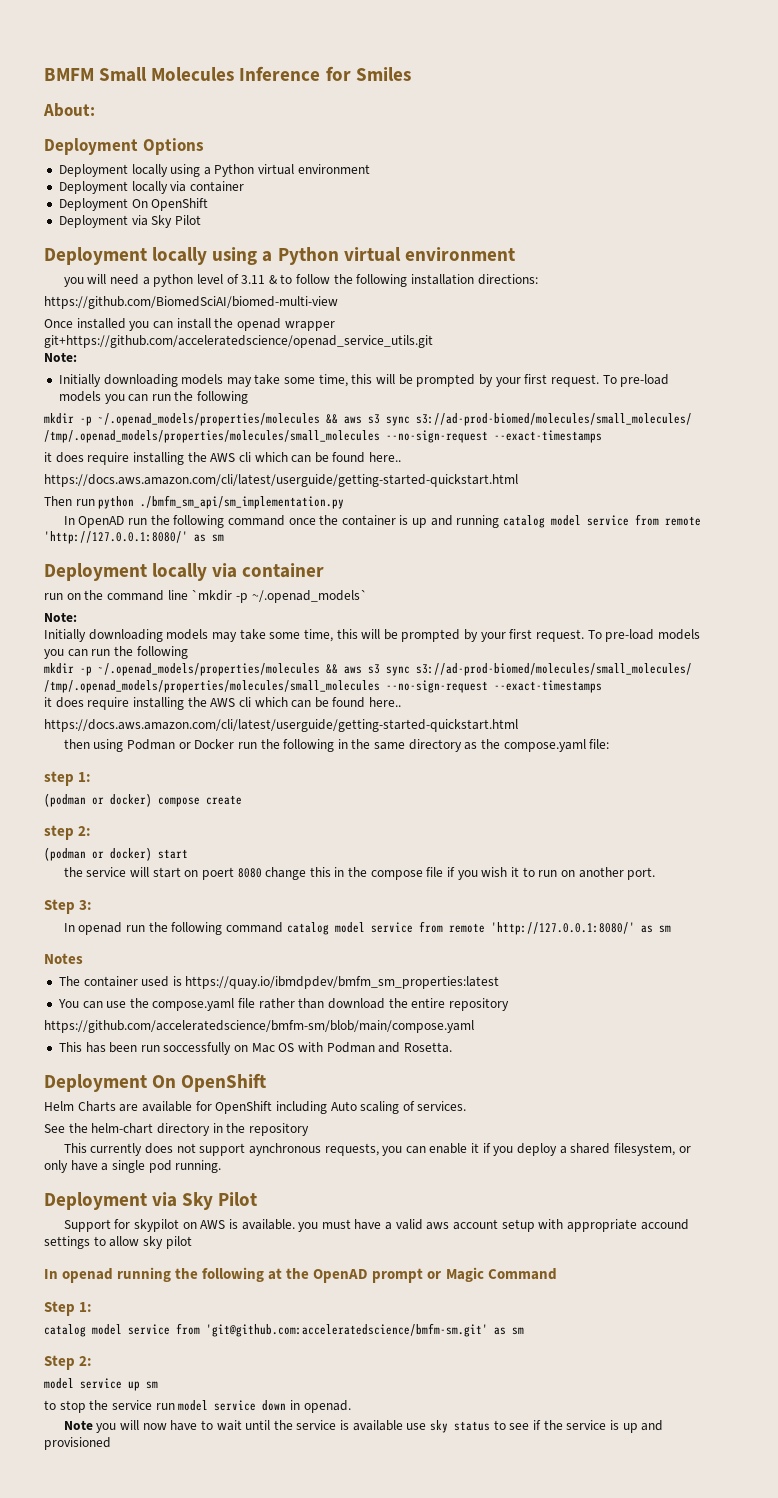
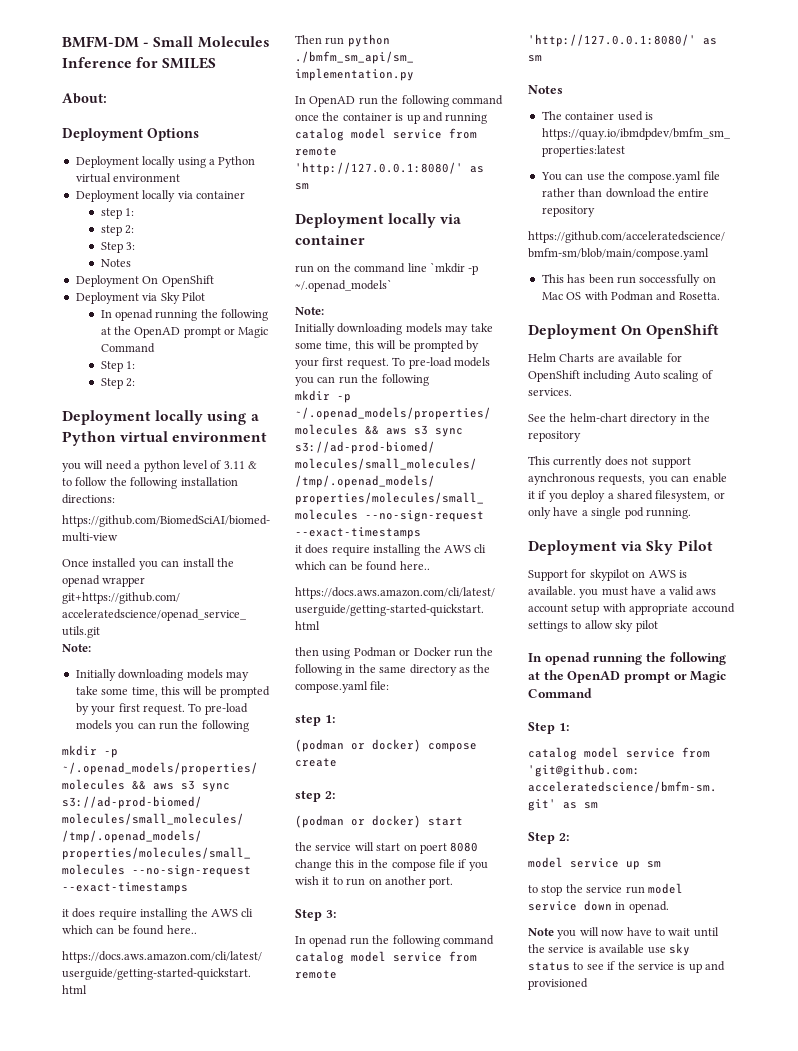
[44,68,94,81] BMFM -> [62,36,150,48] BMFM-DM -
[355,67,411,81] Smiles -> [162,57,217,69] SMILES
(244, 186) none -> [100,208,134,219] [100,225,134,236] [100,242,135,253] [100,259,131,267] // step 1: // step 2: // Step 3: // Notes
(201, 220) none -> [100,309,269,321] [100,326,269,338] [100,343,155,353] [100,361,135,372] [100,378,135,389] // In openad running the following at the OpenAD prompt or Magic Command // Step 1: // Step 2:

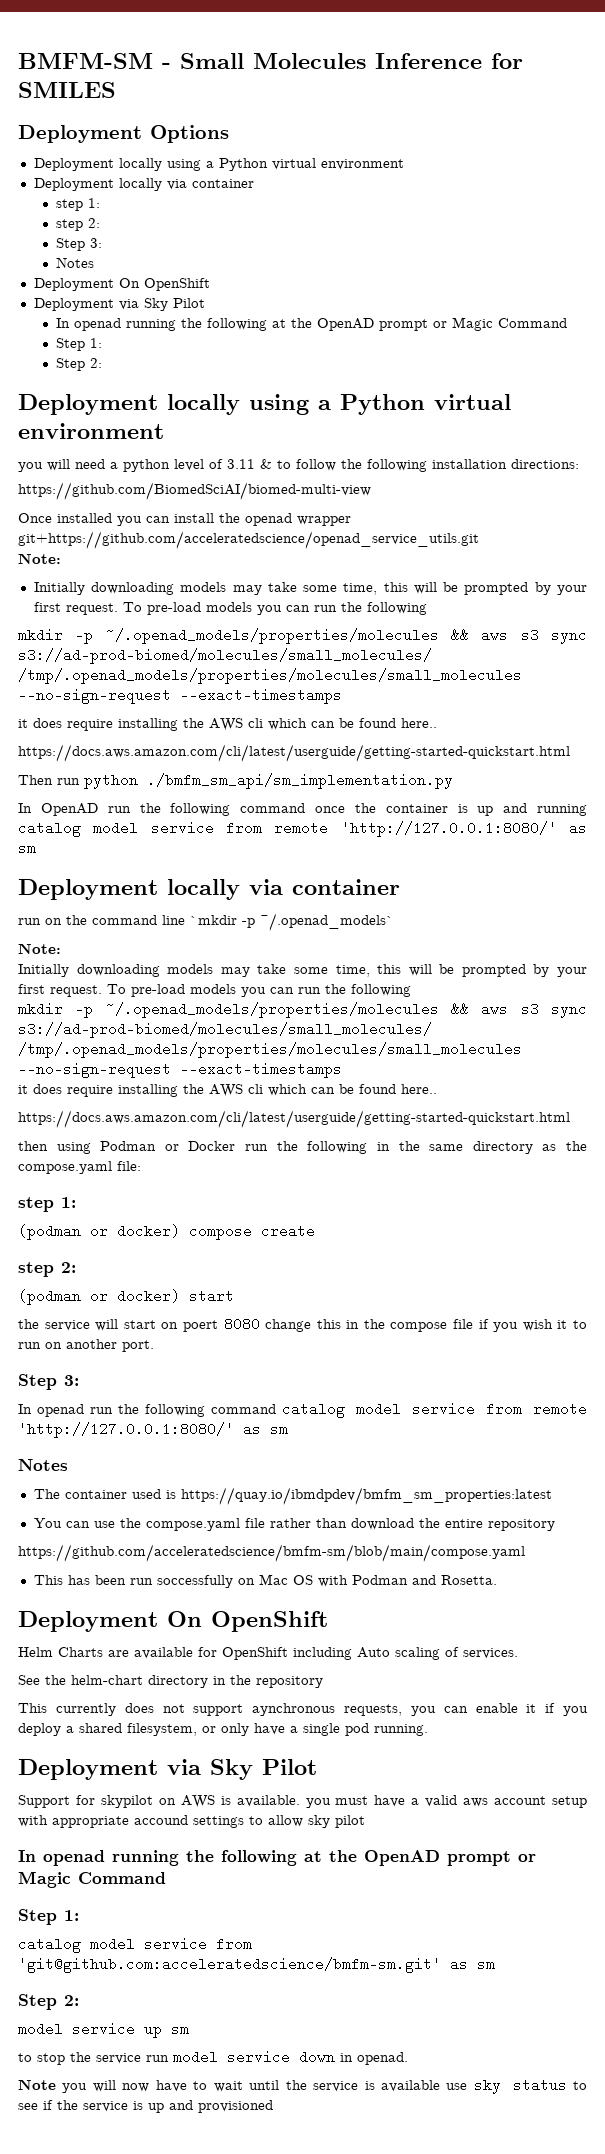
[62,36,139,48] BMFM-DM -> [18,53,153,69] BMFM-SM
[62,93,107,104] // About: -> (116, 90) none

